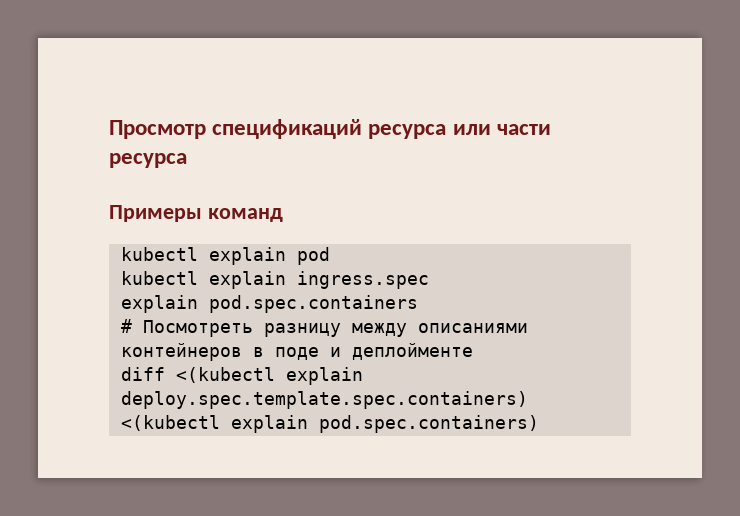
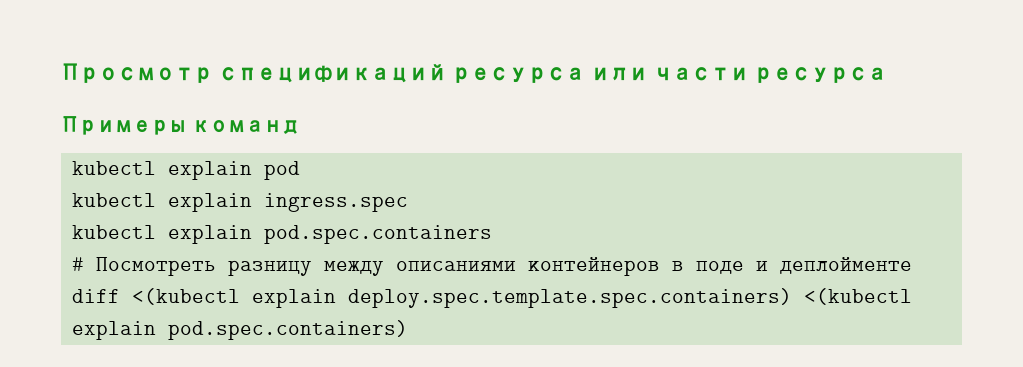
(429, 280) none -> [71,225,156,239] kubectl

